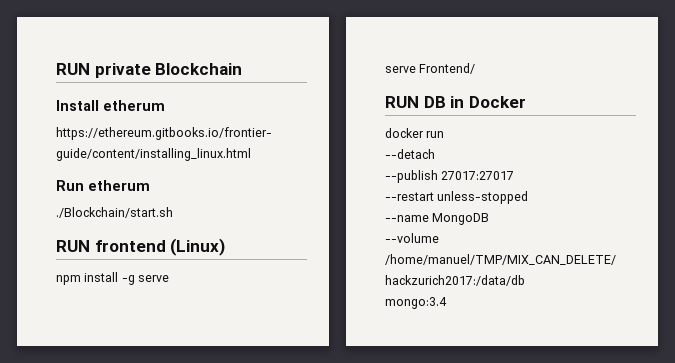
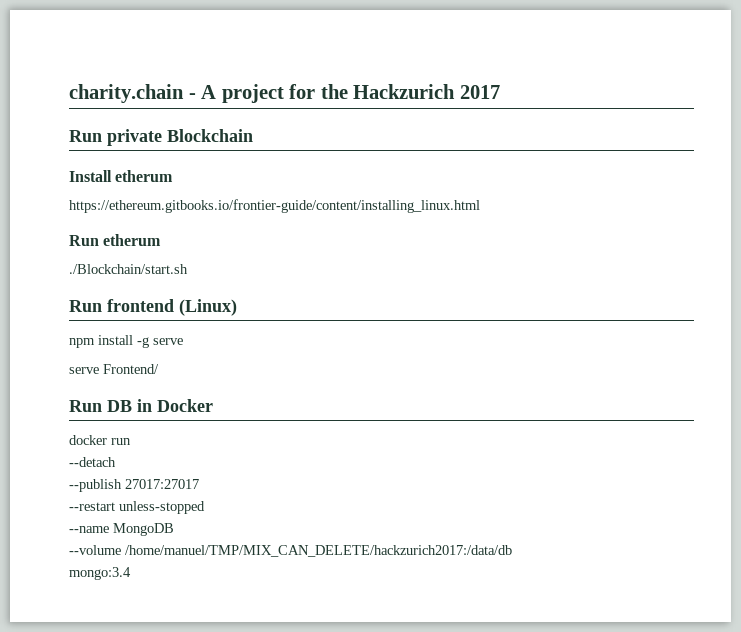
[56,63,90,75] RUN -> [69,84,500,103] [69,130,102,142] charity.chain - A project for the Hackzurich 2017 // Run
[56,240,90,252] RUN -> [69,300,102,312] Run
[385,96,419,108] RUN -> [69,400,102,412] Run

